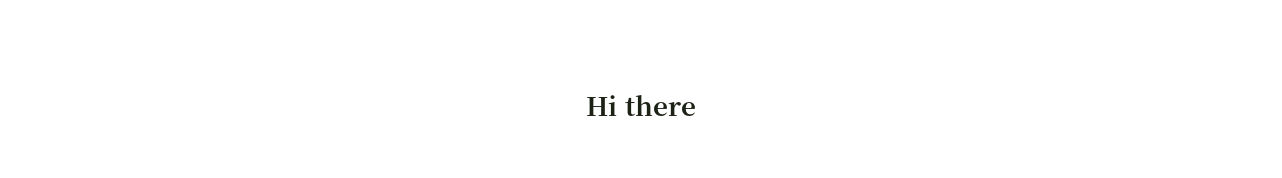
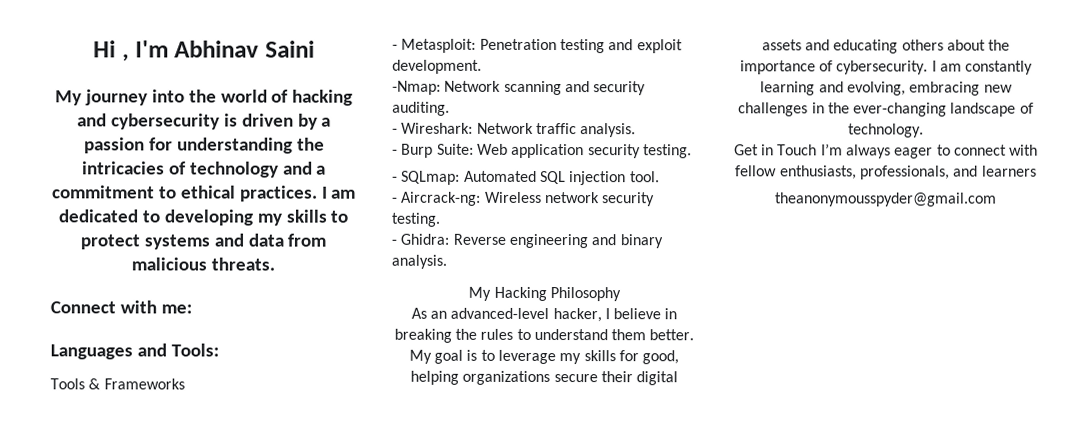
[624,95,696,116] there -> [121,40,315,62] [54,89,354,106] [76,113,332,130] [83,137,325,154] [81,161,327,178] [51,185,357,202] [57,209,350,226] [79,233,327,250] [131,257,275,271] [50,300,192,314] [50,343,219,360] [50,378,185,390] [392,38,683,54] [392,59,482,74] [392,80,647,96] [392,101,450,116] [392,122,637,138] [392,143,692,159] [392,170,660,186] [392,191,656,207] [391,212,441,227] [391,233,663,249] [391,254,447,269] [468,286,621,302] [410,307,678,323] [393,328,695,343] [408,349,680,365] [409,370,679,386] [761,39,1011,54] [739,60,1034,75] [760,81,1013,96] [738,102,1034,117] [848,123,924,138] [733,143,1039,159] [735,165,1037,180] [775,192,997,207] , I'm Abhinav Saini // My journey into the world of hacking and cybersecurity is driven by a passion for understanding the intricacies of technology and a commitment to ethical practices. I am dedicated to developing my skills to protect systems and data from malicious threats. // Connect with me: // Languages and Tools: // Tools & Frameworks // - Metasploit: Penetration testing and exploit development. // -Nmap: Network scanning and security auditing. // - Wireshark: Network traffic analysis. // - Burp Suite: Web application security testing. // - SQLmap: Automated SQL injection tool. // - Aircrack-ng: Wireless network security testing. // - Ghidra: Reverse engineering and binary analysis. // My Hacking Philosophy // As an advanced-level hacker, I believe in breaking the rules to understand them better. My goal is to leverage my skills for good, helping organizations secure their digital assets and educating others about the importance of cybersecurity. I am constantly learning and evolving, embracing new challenges in the ever-changing landscape of technology. // Get in Touch I’m always eager to connect with fellow enthusiasts, professionals, and learners // theanonymousspyder@gmail.com

